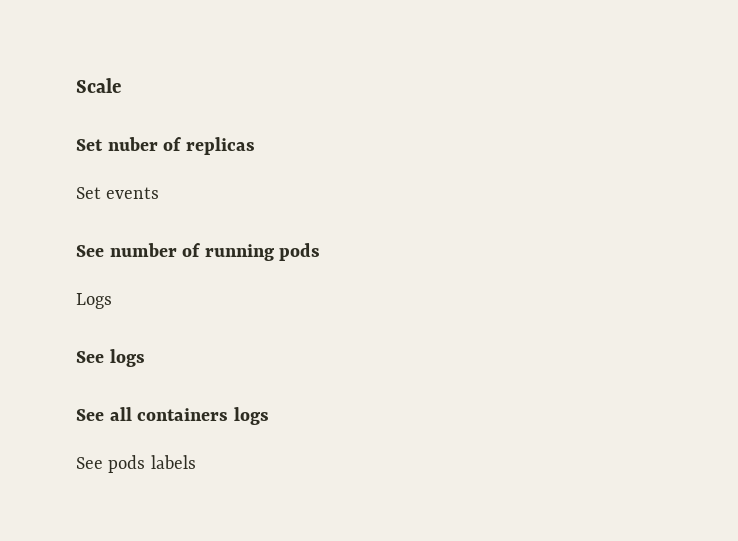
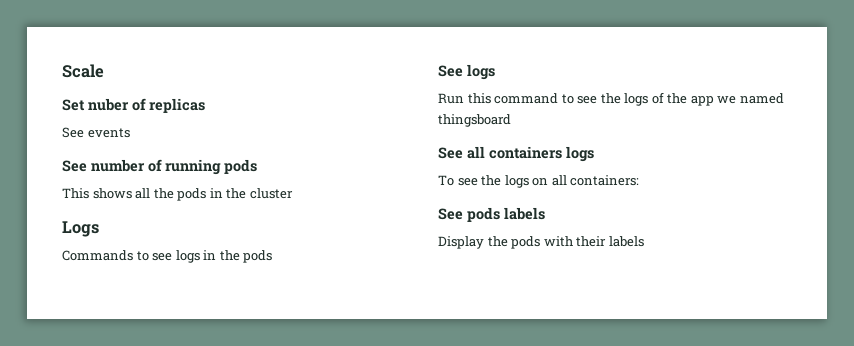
[76,187,101,199] Set -> [62,127,84,138] See
[76,293,112,309] [76,349,145,367] [76,407,269,425] [76,455,146,473] Logs // See logs // See all containers logs // See pods -> [62,188,293,201] [62,221,99,237] [62,250,273,263] [438,64,495,80] [438,92,784,106] [438,114,511,127] [438,146,594,162] [438,175,640,188] [438,207,545,222] [438,236,607,249] This shows all the pods in the cluster // Logs // Commands to see logs in the pods // See logs // Run this command to see the logs of the app we named thingsboard // See all containers logs // To see the logs on all containers: // See pods labels // Display the pods with their

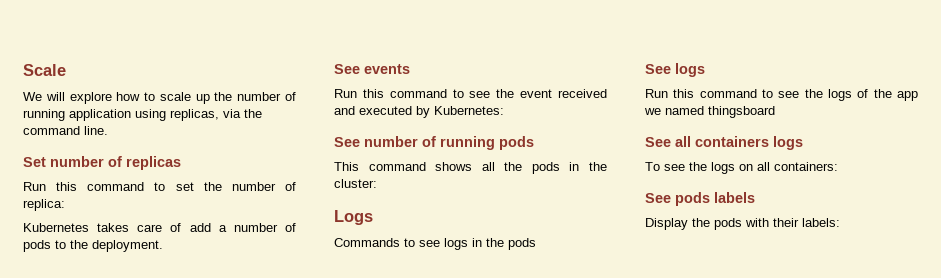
(104, 71) none -> [23,92,296,104] [23,109,262,121] [23,126,108,135] // We will explore how to scale up the number of running application using replicas, via the command line.
[88,98,129,111] nuber -> [50,156,104,167] number
[62,127,130,138] See events -> [23,182,296,191] [23,199,65,211] [23,223,296,232] [23,240,163,252] [334,64,410,74] [334,89,607,98] [334,106,504,118] Run this command to set the number of replica: // Kubernetes takes care of add a number of pods to the deployment. // See events // Run this command to see the event received and executed by Kubernetes:
(89, 193) none -> [368,162,426,171] command
[249,188,293,199] cluster -> [334,179,377,188] cluster:
[608,236,644,247] labels -> [802,218,840,227] labels:

